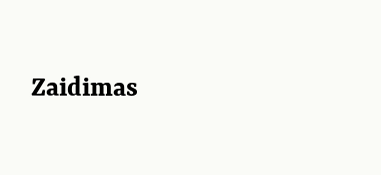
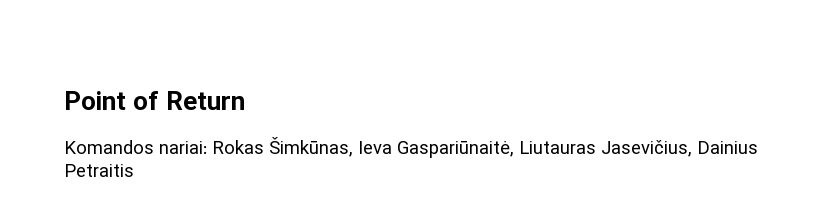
[30,75,139,96] Zaidimas -> [64,91,246,110] [64,137,758,158] [64,164,134,177] Point of Return // Komandos nariai: Rokas Šimkūnas, Ieva Gaspariūnaitė, Liutauras Jasevičius, Dainius Petraitis

